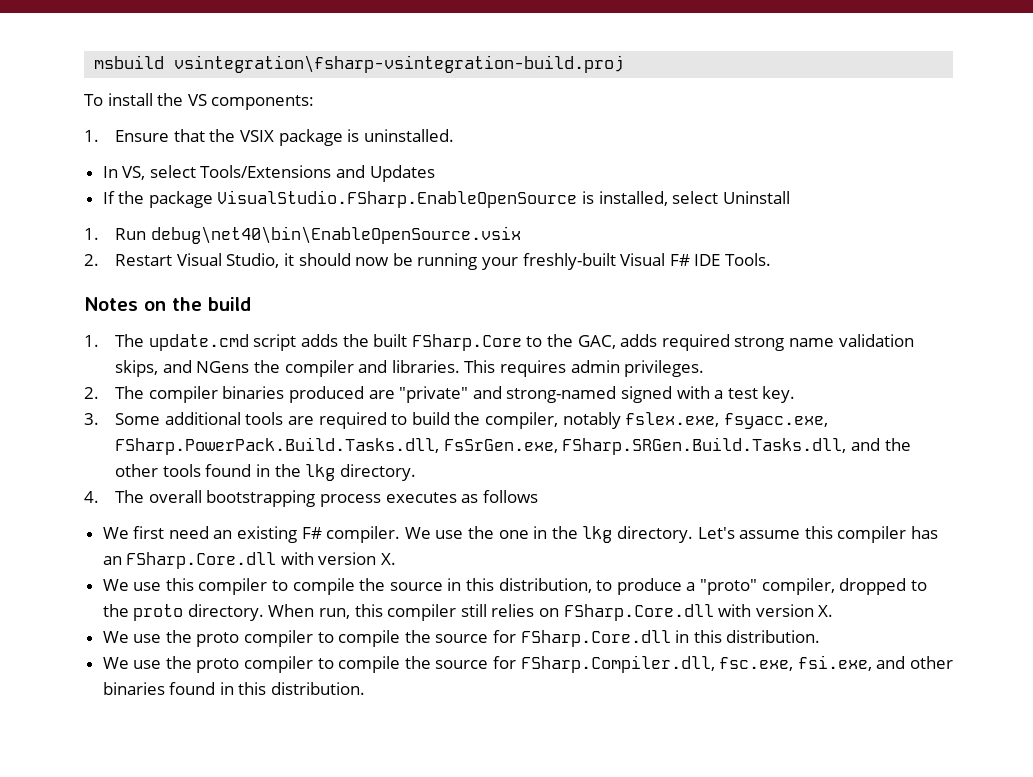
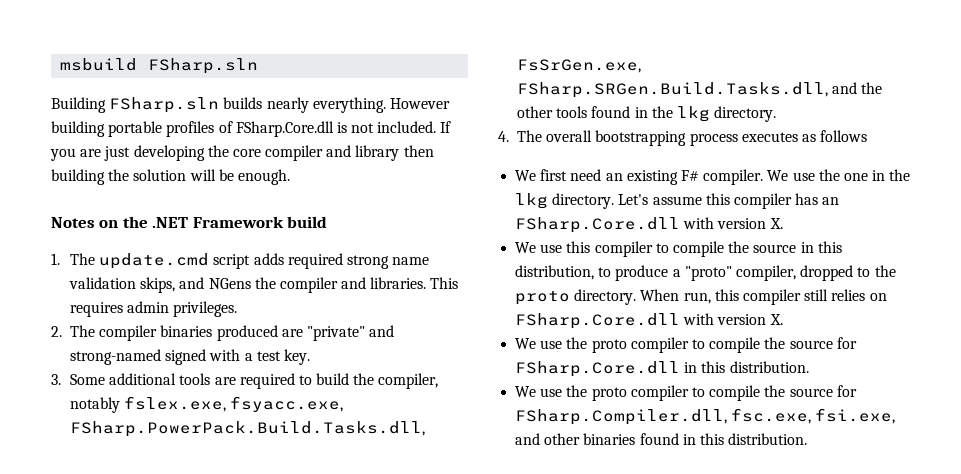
[174,55,625,73] [84,93,315,110] [84,129,454,146] [102,165,435,182] [102,190,790,208] [84,226,521,244] [84,253,771,270] vsintegration\fsharp-vsintegration-build.proj // To install the VS components: // 1. Ensure that the VSIX package is uninstalled. // In VS, select Tools/Extensions and Updates // If the package VisualStudio.FSharp.EnableOpenSource is installed, select Uninstall // 1. Run debug\net40\bin\EnableOpenSource.vsix // 2. Restart Visual Studio, it should now be running your freshly-built Visual F# IDE Tools. -> [148,58,259,74] [51,97,450,113] [51,121,452,137] [50,145,434,161] [51,169,290,185] FSharp.sln // Building FSharp.sln builds nearly everything. However building portable profiles of FSharp.Core.dll is not included. If you are just developing the core compiler and library then building the solution will be enough.
(202, 304) none -> [152,216,284,228] .NET Framework
[342,334,658,351] the built FSharp.Core to the GAC, adds -> (284, 259) none

